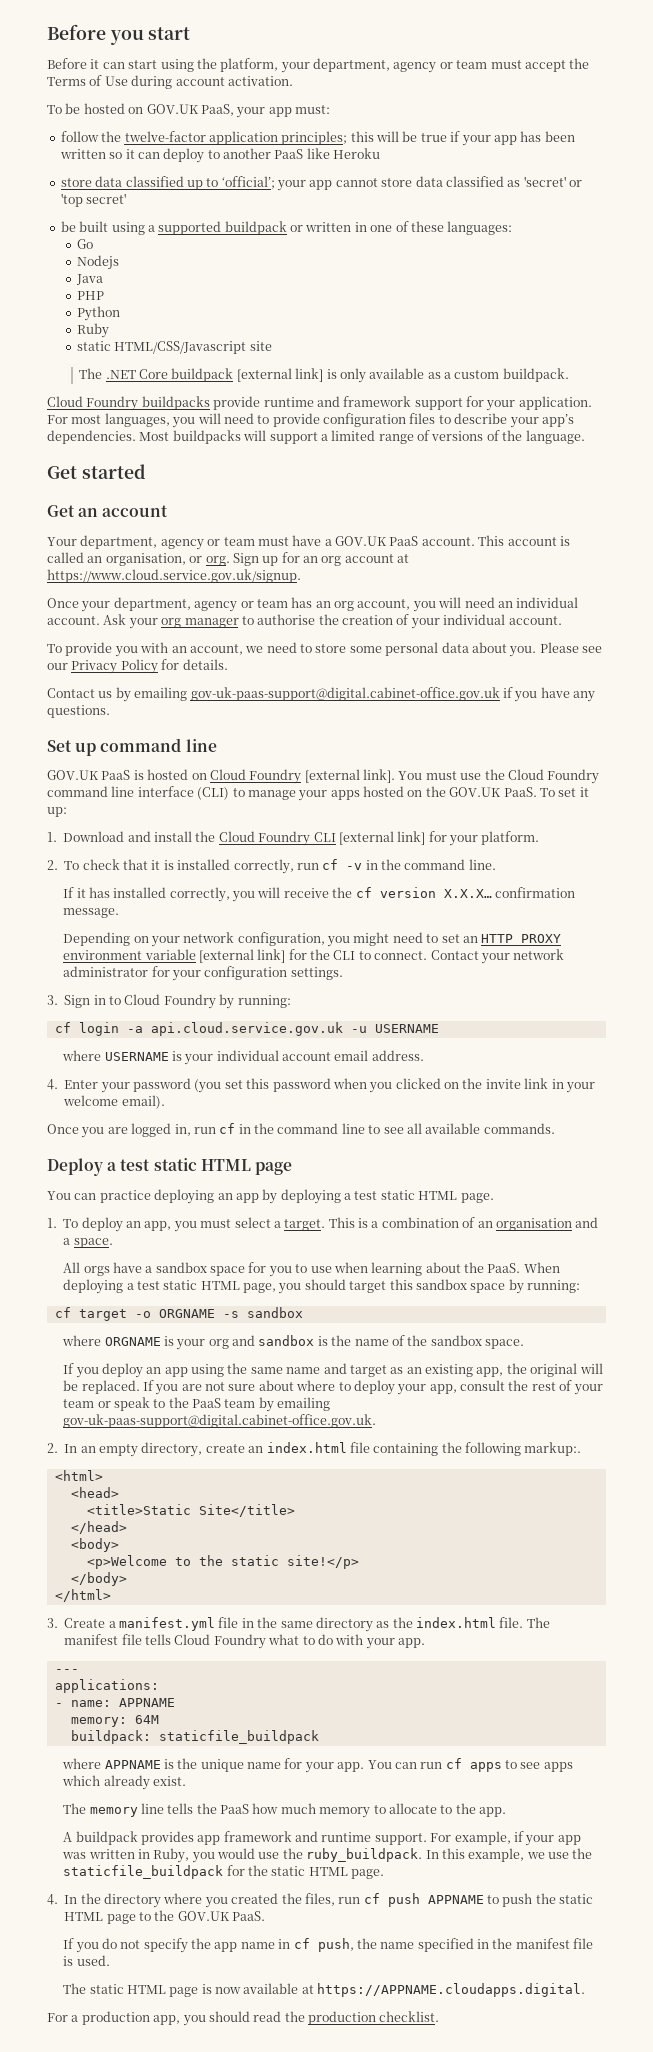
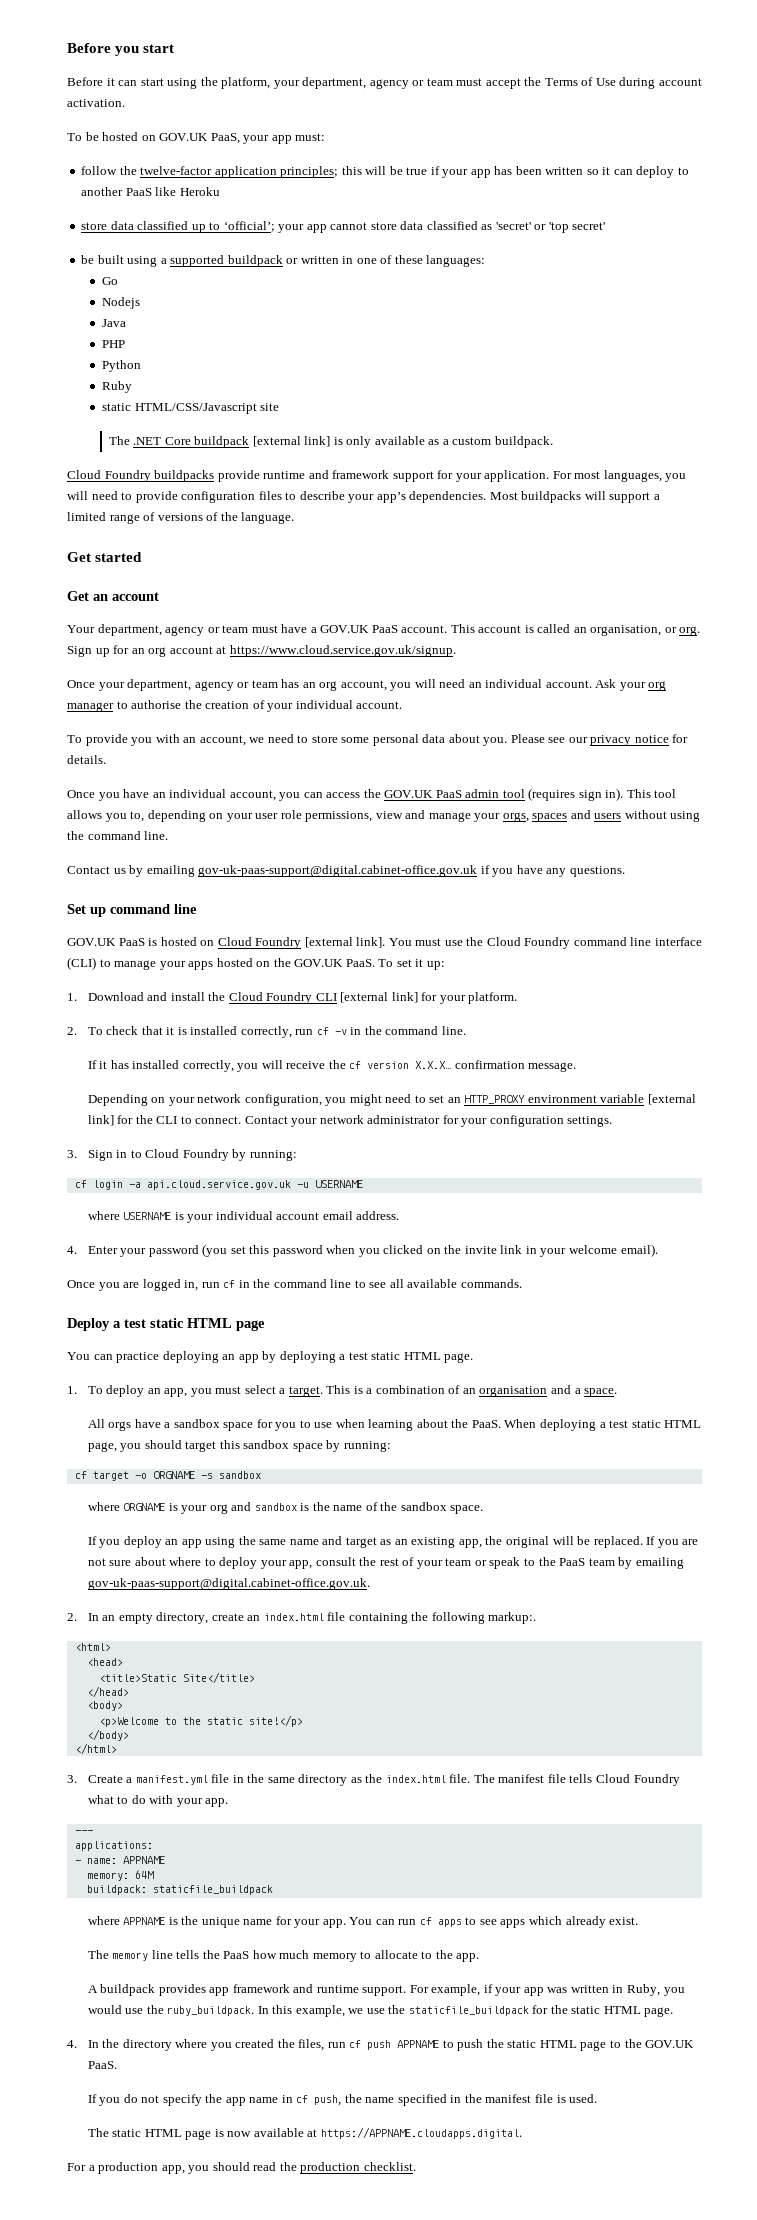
[71,659,158,674] Privacy Policy -> [590,735,669,746] privacy notice
(228, 664) none -> [67,788,677,801] [67,810,701,822] [67,831,169,840] // Once you have an individual account, you can access the GOV.UK PaaS admin tool (requires sign in). This tool allows you to, depending on your user role permissions, view and manage your orgs, spaces and users without using the command line.

